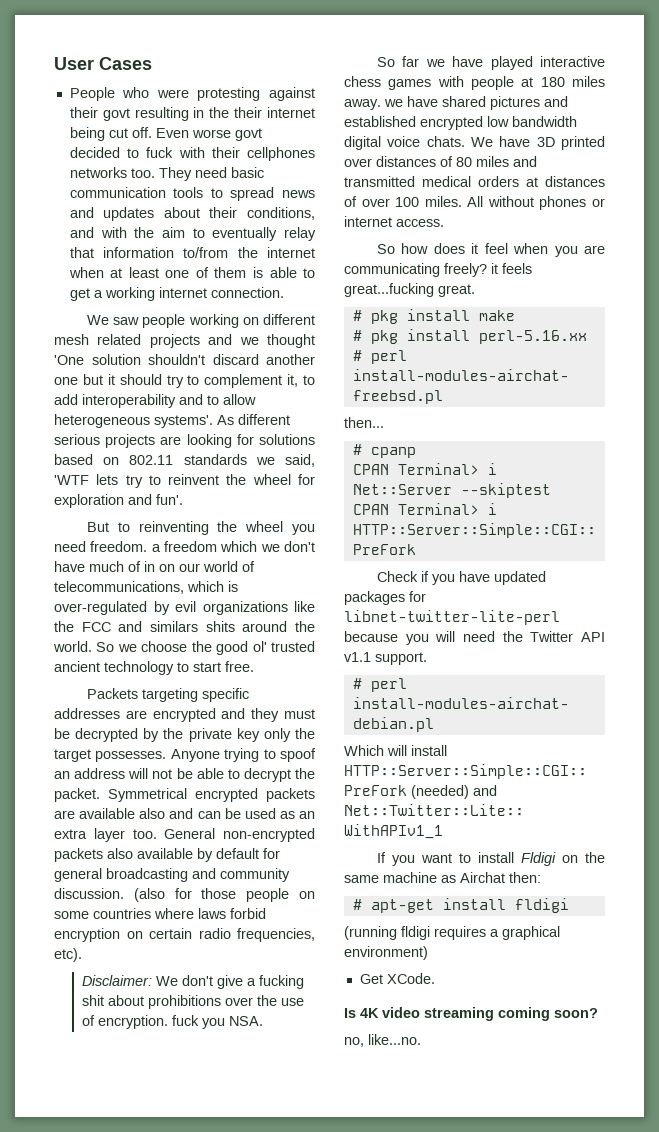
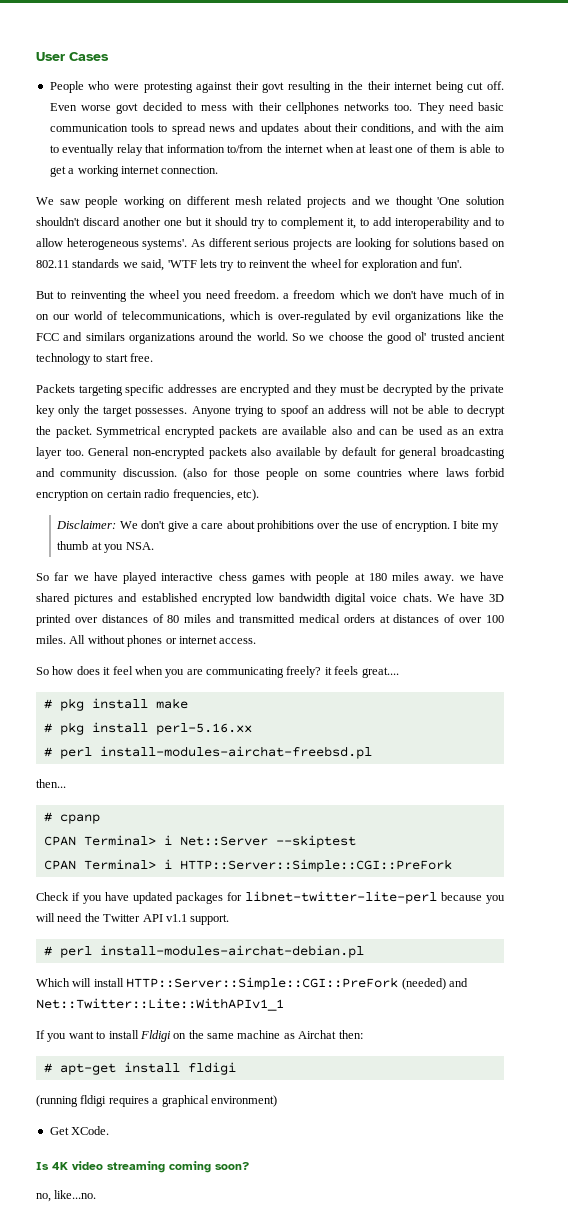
[146,147,174,158] fuck -> [201,105,227,111] mess
[205,621,235,632] shits -> [128,333,195,344] organizations
[258,975,304,989] [81,995,104,1006] fucking shit -> [201,523,224,529] care
[171,1015,199,1026] fuck -> [453,520,500,532] [57,541,102,550] I bite my thumb at
[344,283,475,297] great...fucking great. -> [361,667,399,678] great....

